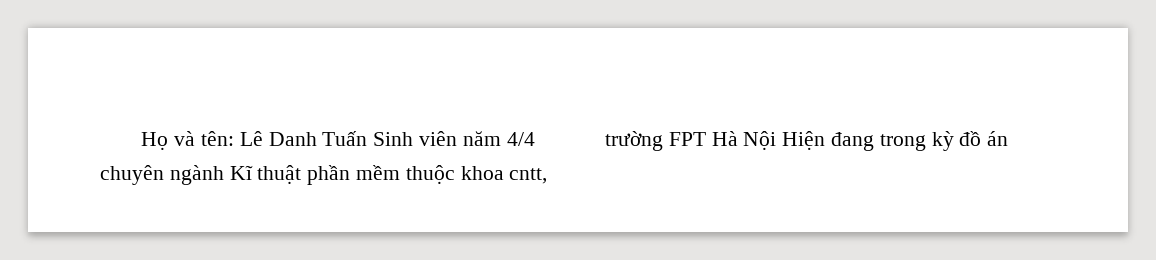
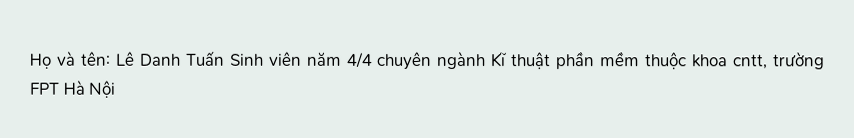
[782,131,1009,151] Hiện đang trong kỳ đồ án -> (116, 89) none

